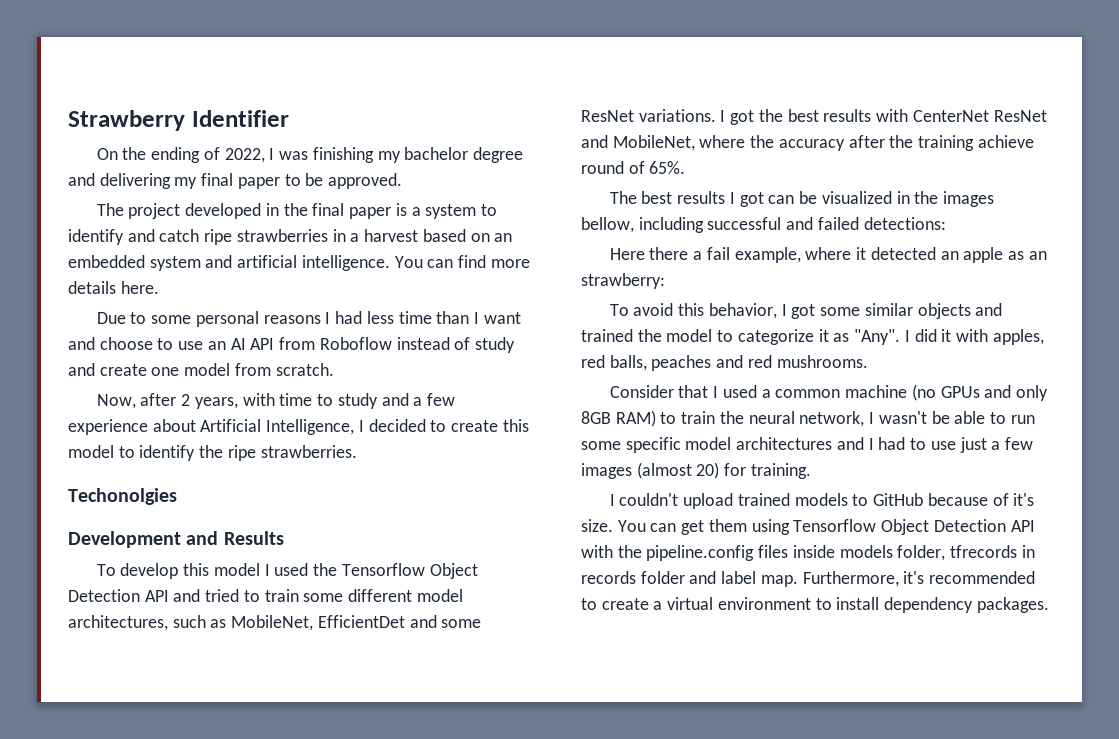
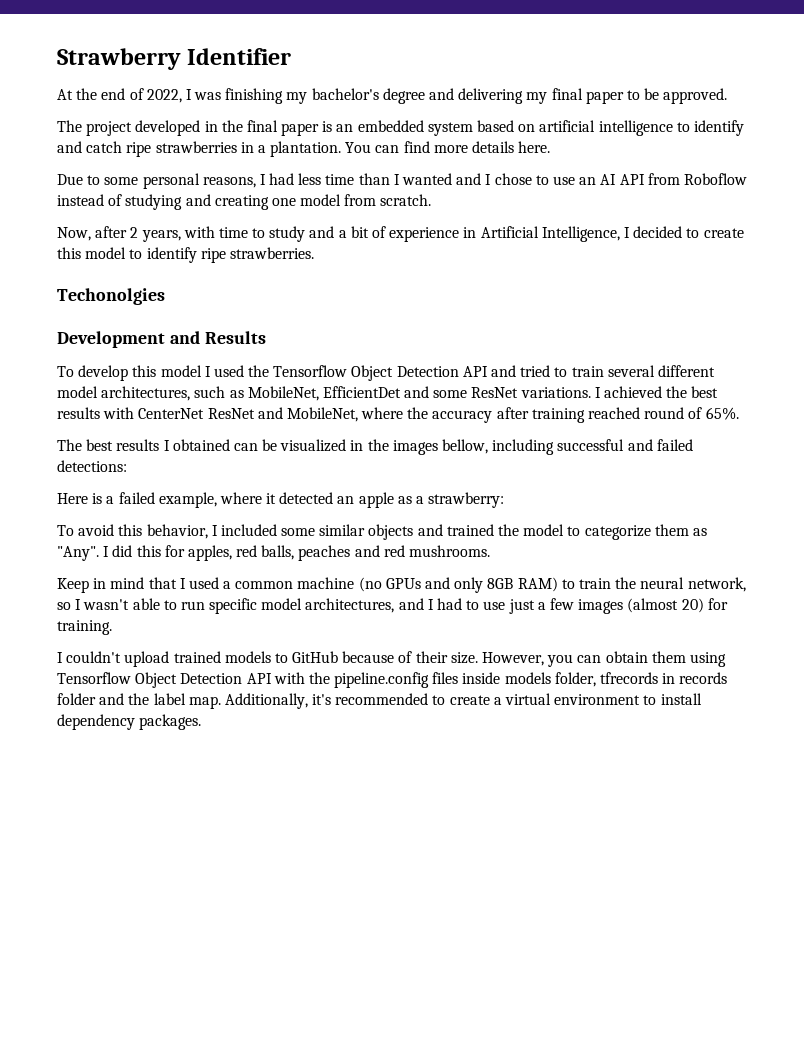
[96,147,201,163] On the ending -> [57,88,126,100] At the end
[404,147,469,160] bachelor -> [311,88,379,100] bachelor's
[411,204,477,219] a system -> [336,120,673,136] an embedded system based on artificial intelligence
[364,229,513,242] [68,255,390,271] harvest based on an embedded system and artificial intelligence. -> [270,141,342,157] plantation.
[263,315,321,324] reasons -> [202,177,256,188] reasons,
[483,312,521,324] [68,337,153,350] want and choose -> [402,173,532,185] wanted and I chose
[474,337,515,353] [68,363,147,376] study and create -> [125,194,269,210] studying and creating
[426,393,455,406] [68,419,196,435] few experience about -> [350,226,477,242] bit of experience in
[199,445,224,458] the -> (197, 255) none
[303,593,344,602] some -> [607,365,655,377] several
[730,110,755,125] got -> [604,386,663,398] achieved
[889,135,1034,151] the training achieve -> [531,407,641,423] training reached
[739,192,764,207] got -> [172,439,230,451] obtained
[649,247,730,260] there a fail -> [92,492,155,504] is a failed
[1028,251,1047,260] an -> [416,496,425,504] a
[791,304,816,319] got -> [220,524,277,536] included
[818,329,829,342] it -> [654,524,689,536] them
[941,329,988,342] it with -> [136,545,185,557] this for
[609,385,674,398] Consider -> [57,577,145,593] Keep in mind
(865, 419) none -> [57,602,71,610] so
[931,411,950,424] be -> (130, 604) none
[581,441,621,450] some -> (205, 605) none
[736,437,833,450] architectures -> [305,598,395,613] architectures,
[1013,493,1035,506] [581,519,705,535] it's size. You can get -> [415,651,648,667] their size. However, you can obtain
(717, 577) none -> [128,693,150,705] the
[802,571,899,587] Furthermore, -> [224,693,308,709] Additionally,

